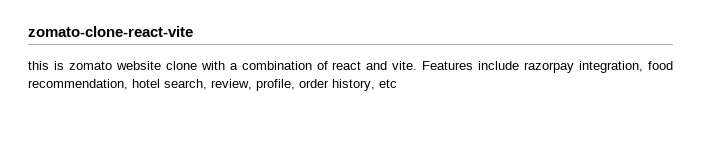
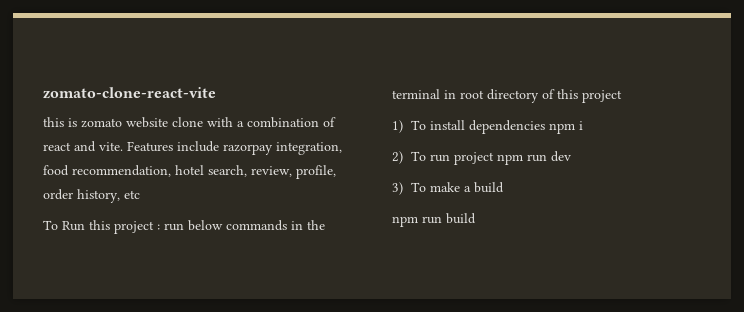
(397, 83) none -> [43,220,325,234] [392,89,622,103] [392,120,584,134] [392,151,572,165] [392,182,505,195] [392,213,476,227] // To Run this project : run below commands in the terminal in root directory of this project // 1) To install dependencies npm i // 2) To run project npm run dev // 3) To make a build // npm run build

